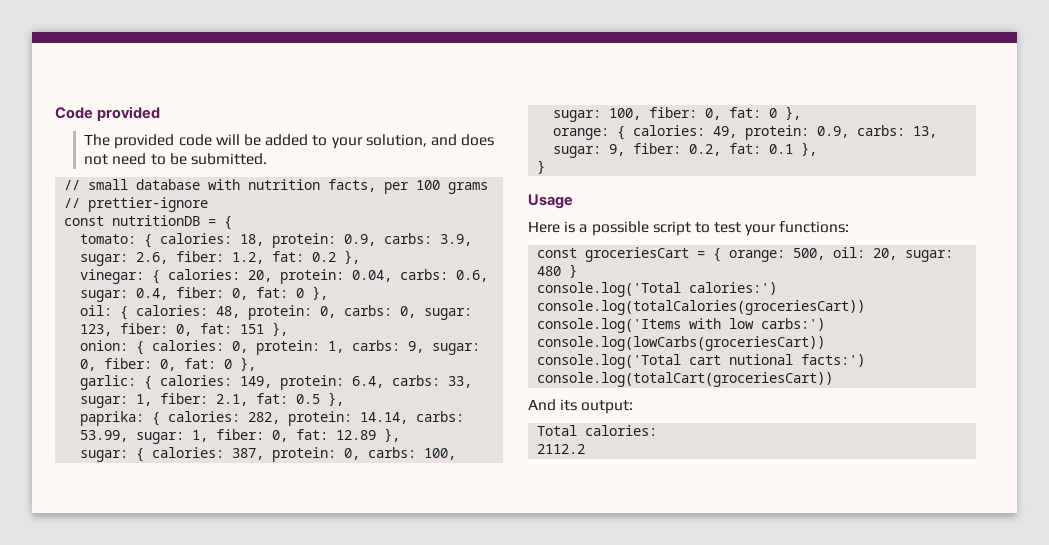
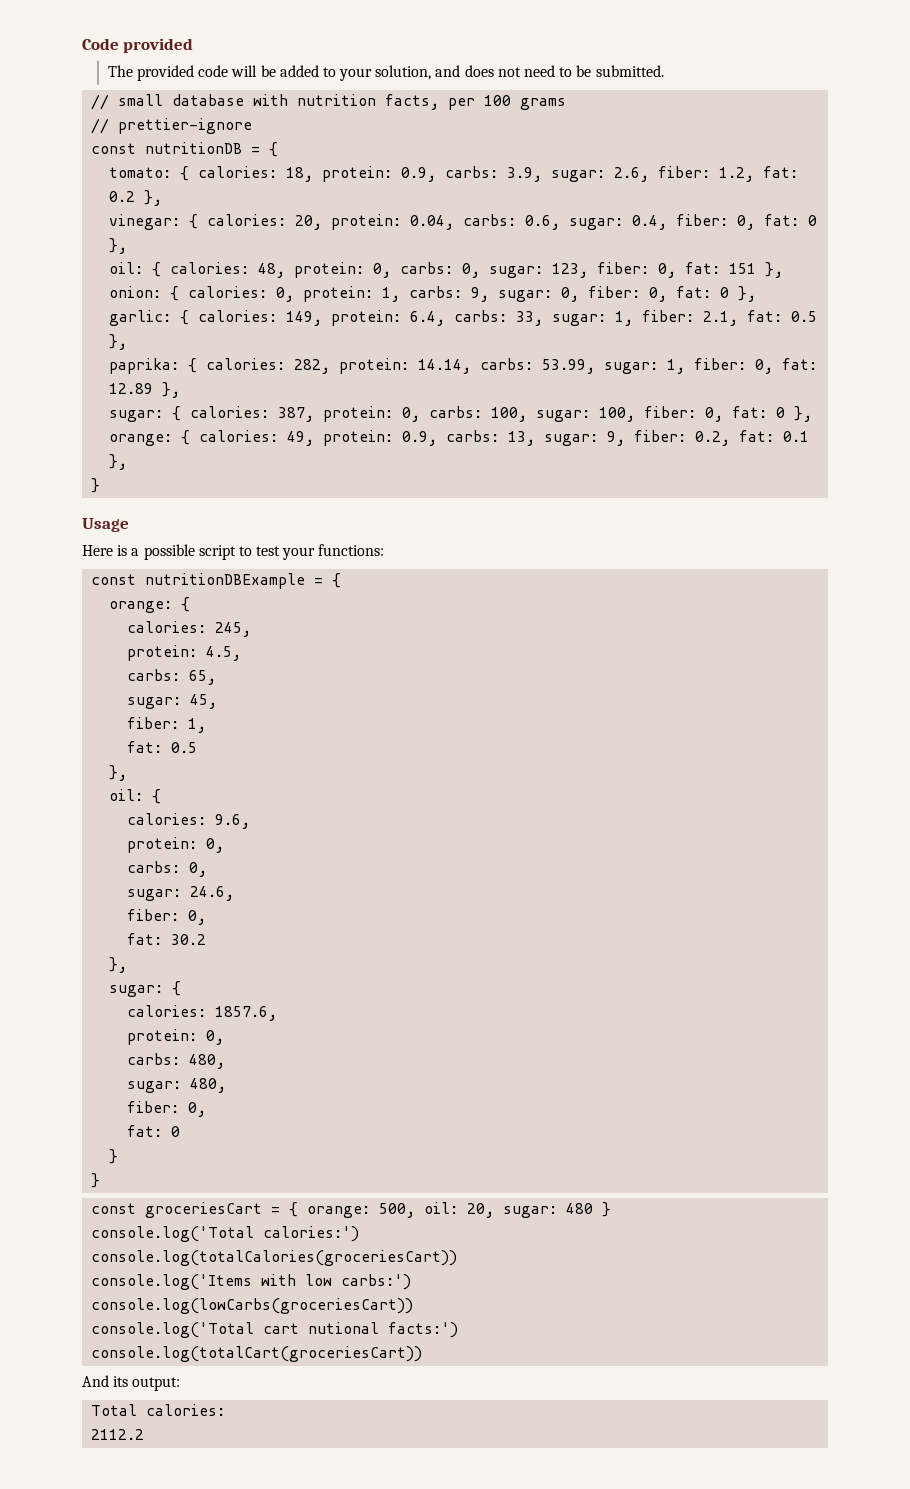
(850, 227) none -> [91,573,342,589] [109,597,191,613] [127,621,252,637] [127,645,242,661] [127,669,217,685] [127,694,218,709] [127,717,207,733] [127,741,198,753] [109,765,128,781] [109,789,162,804] [127,813,251,829] [127,837,225,853] [127,861,208,877] [127,886,235,901] [127,909,207,925] [127,933,207,945] [109,957,128,973] [109,981,182,997] [127,1005,278,1021] [127,1029,225,1045] [127,1053,226,1069] [127,1078,227,1093] [127,1101,207,1117] [127,1125,181,1137] [109,1149,119,1164] [91,1173,101,1188] // const nutritionDBExample = { // orange: { // calories: 245, // protein: 4.5, // carbs: 65, // sugar: 45, // fiber: 1, // fat: 0.5 // }, // oil: { // calories: 9.6, // protein: 0, // carbs: 0, // sugar: 24.6, // fiber: 0, // fat: 30.2 // }, // sugar: { // calories: 1857.6, // protein: 0, // carbs: 480, // sugar: 480, // fiber: 0, // fat: 0 // } // }

